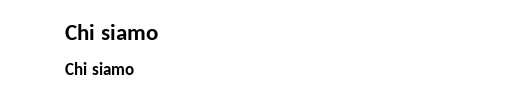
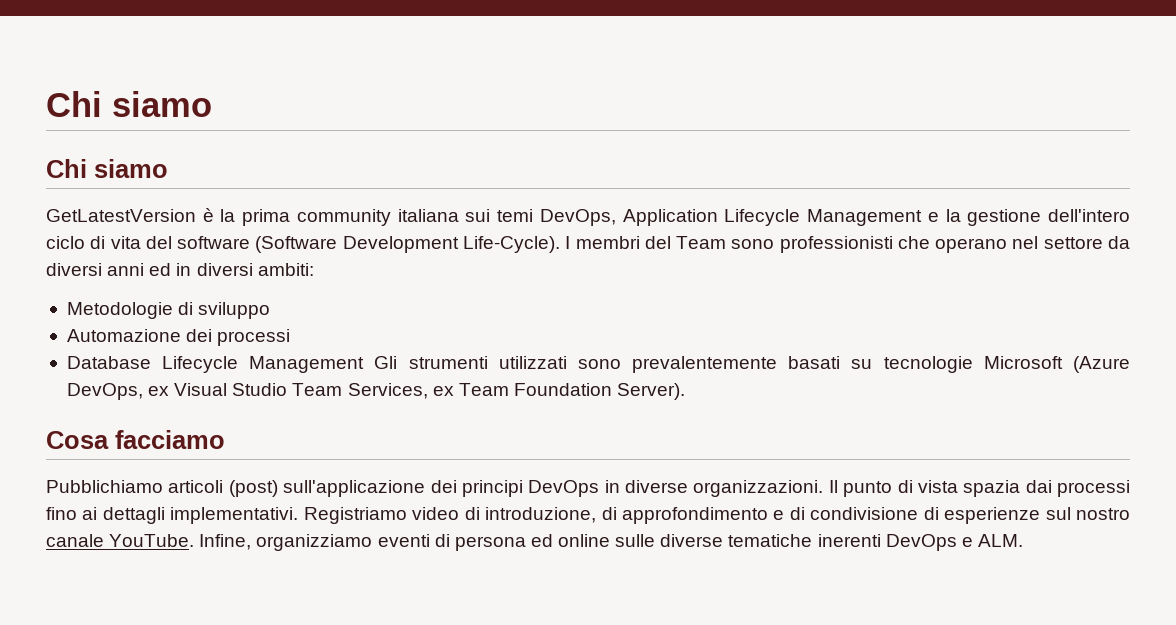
(134, 68) none -> [46,208,1130,226] [46,236,1131,253] [46,263,314,276] [66,302,271,319] [66,329,291,346] [66,356,1130,373] [66,383,686,400] [46,430,225,449] [46,480,1130,497] [46,507,1130,524] [46,534,1023,551] // GetLatestVersion è la prima community italiana sui temi DevOps, Application Lifecycle Management e la gestione dell'intero ciclo di vita del software (Software Development Life-Cycle). I membri del Team sono professionisti che operano nel settore da diversi anni ed in diversi ambiti: // Metodologie di sviluppo // Automazione dei processi // Database Lifecycle Management Gli strumenti utilizzati sono prevalentemente basati su tecnologie Microsoft (Azure DevOps, ex Visual Studio Team Services, ex Team Foundation Server). // Cosa facciamo // Pubblichiamo articoli (post) sull'applicazione dei principi DevOps in diverse organizzazioni. Il punto di vista spazia dai processi fino ai dettagli implementativi. Registriamo video di introduzione, di approfondimento e di condivisione di esperienze sul nostro canale YouTube. Infine, organizziamo eventi di persona ed online sulle diverse tematiche inerenti DevOps e ALM.

